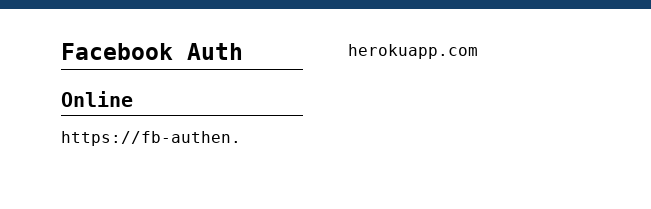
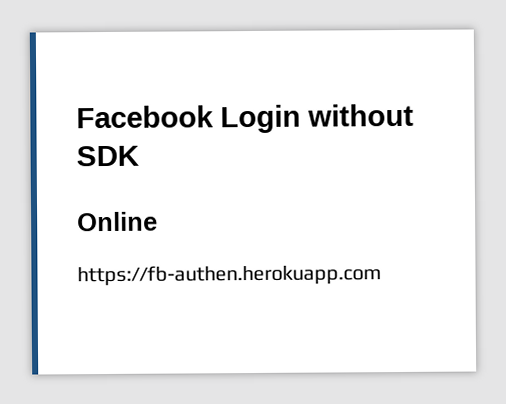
[187,43,243,60] Auth -> [220,103,414,134] [76,145,140,167] Login without SDK

